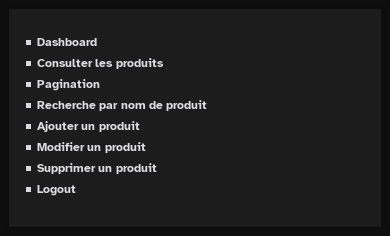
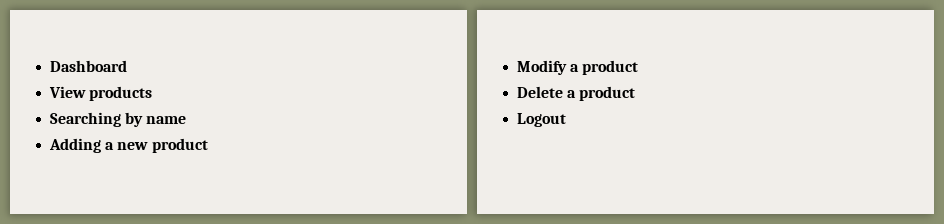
[37,58,164,69] [37,79,101,91] [37,100,208,111] [37,121,140,132] [37,142,146,153] [37,163,157,174] Consulter les produits // Pagination // Recherche par nom de produit // Ajouter un produit // Modifier un produit // Supprimer un produit -> [49,86,153,101] [50,112,187,127] [49,138,208,153] [517,60,639,75] [517,86,636,101] View products // Searching by name // Adding a new product // Modify a product // Delete a product

